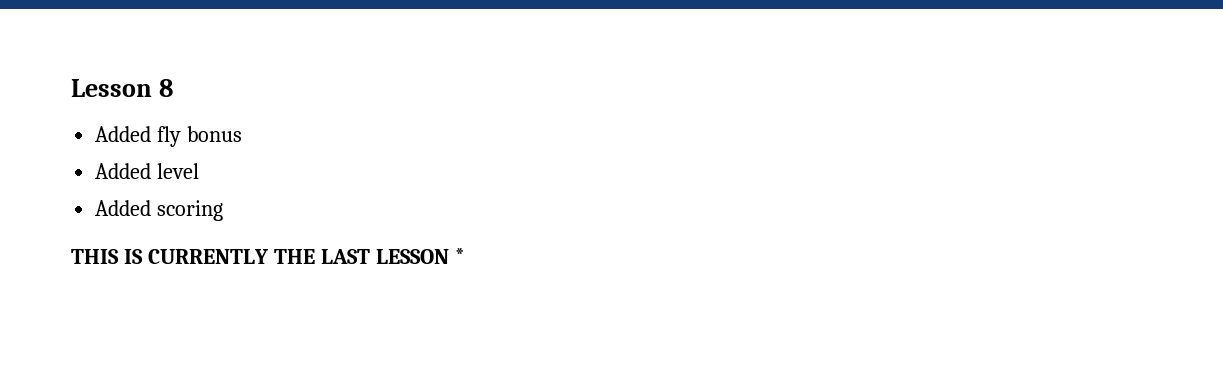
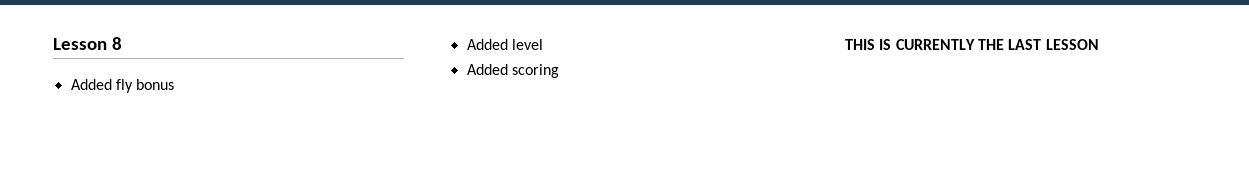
[454,248,464,264] * -> (1099, 44) none

